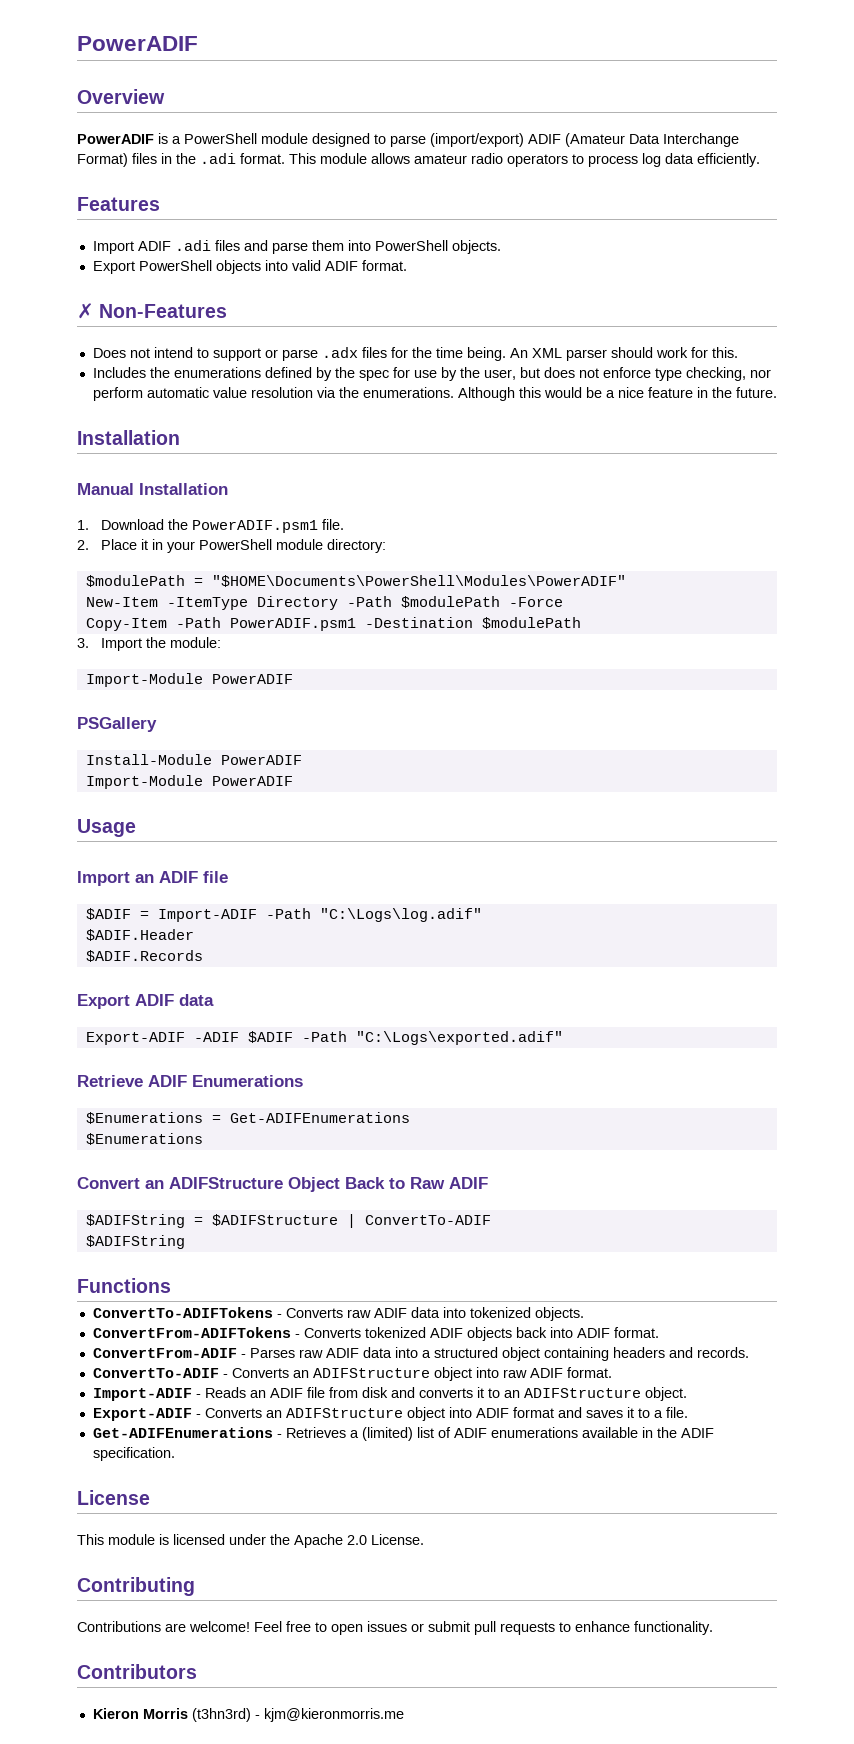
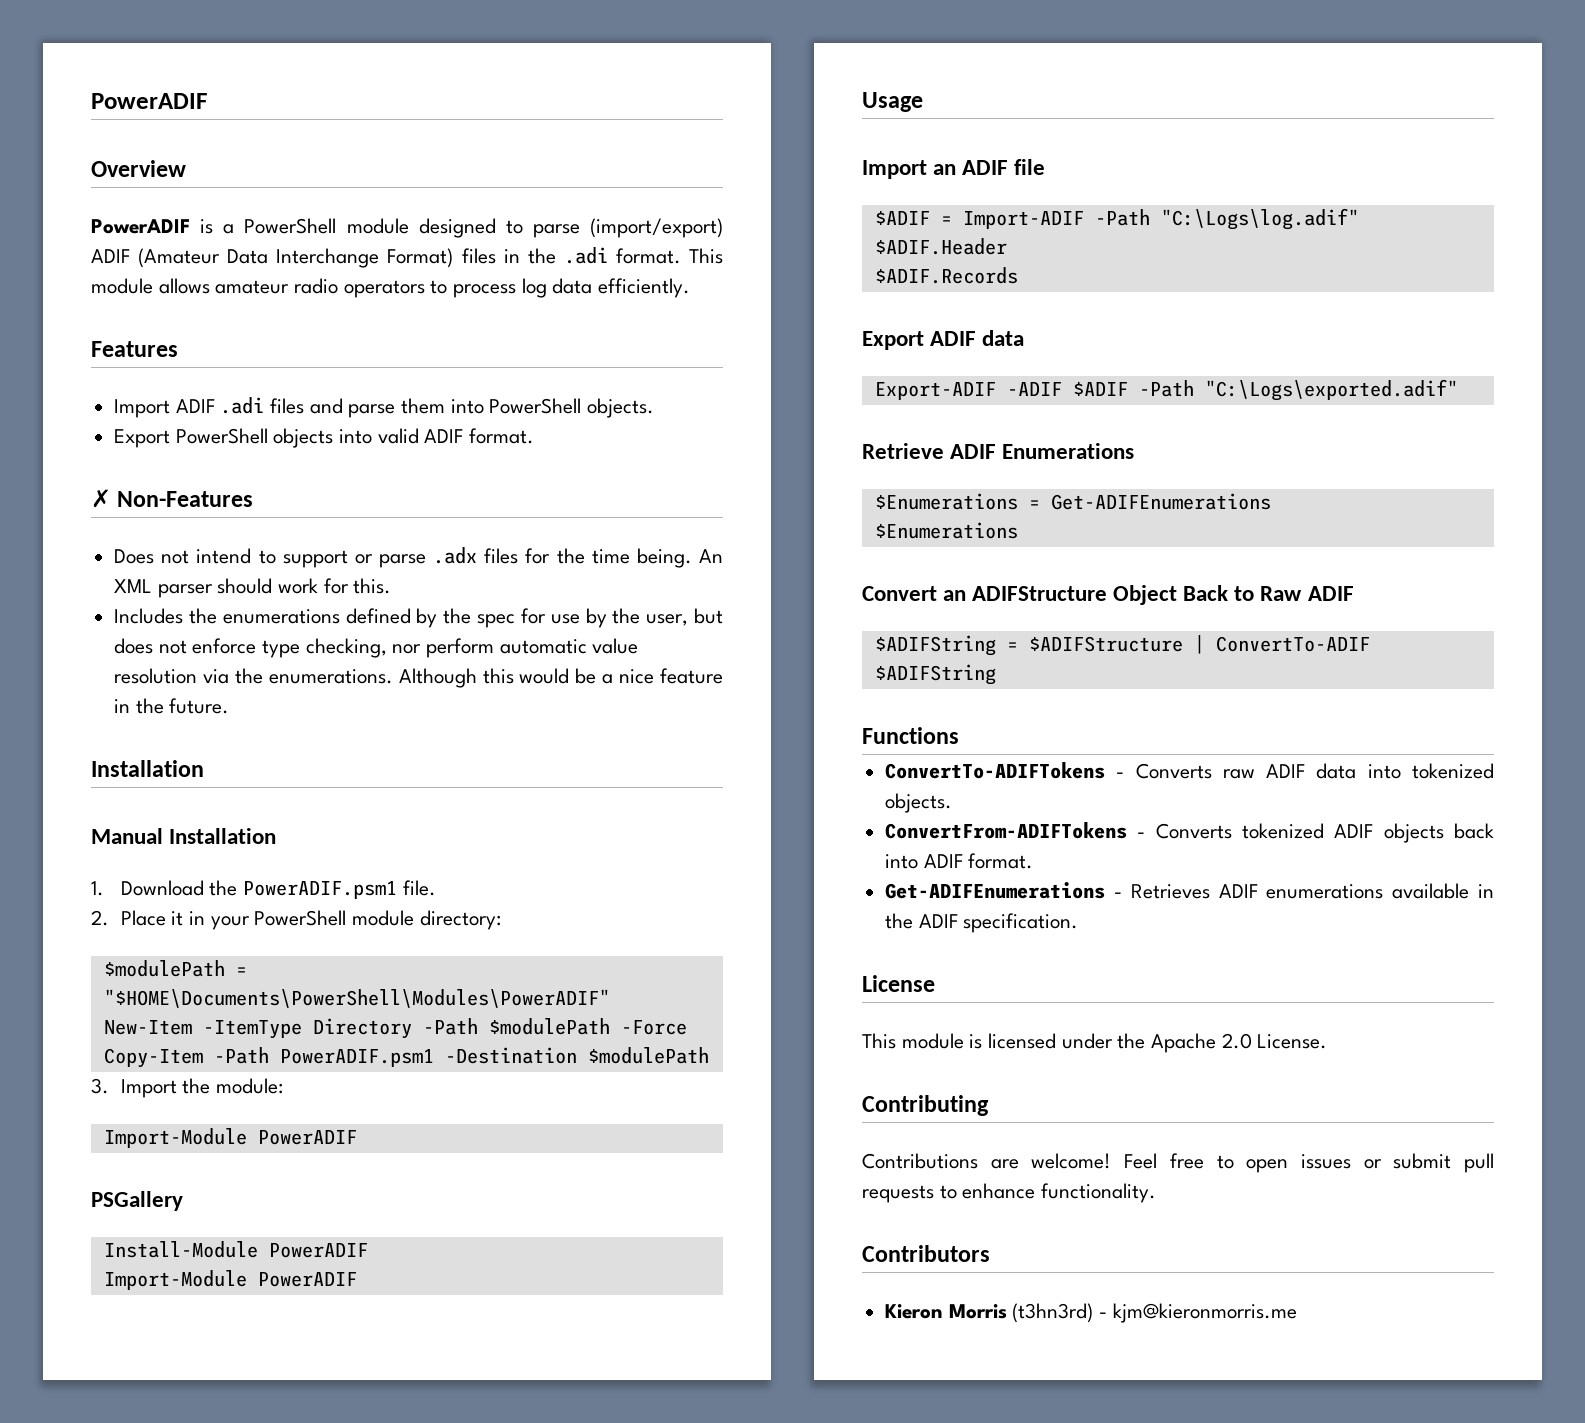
[92,1347,749,1361] [92,1367,612,1381] [92,1387,687,1401] [92,1407,688,1421] // ConvertFrom-ADIF - Parses raw ADIF data into a structured object containing headers and records. // ConvertTo-ADIF - Converts an ADIFStructure object into raw ADIF format. // Import-ADIF - Reads an ADIF file from disk and converts it to an ADIFStructure object. // Export-ADIF - Converts an ADIFStructure object into ADIF format and saves it to a file. -> (1034, 861) none
[349,1427,451,1441] a (limited) list of -> (1210, 891) none

